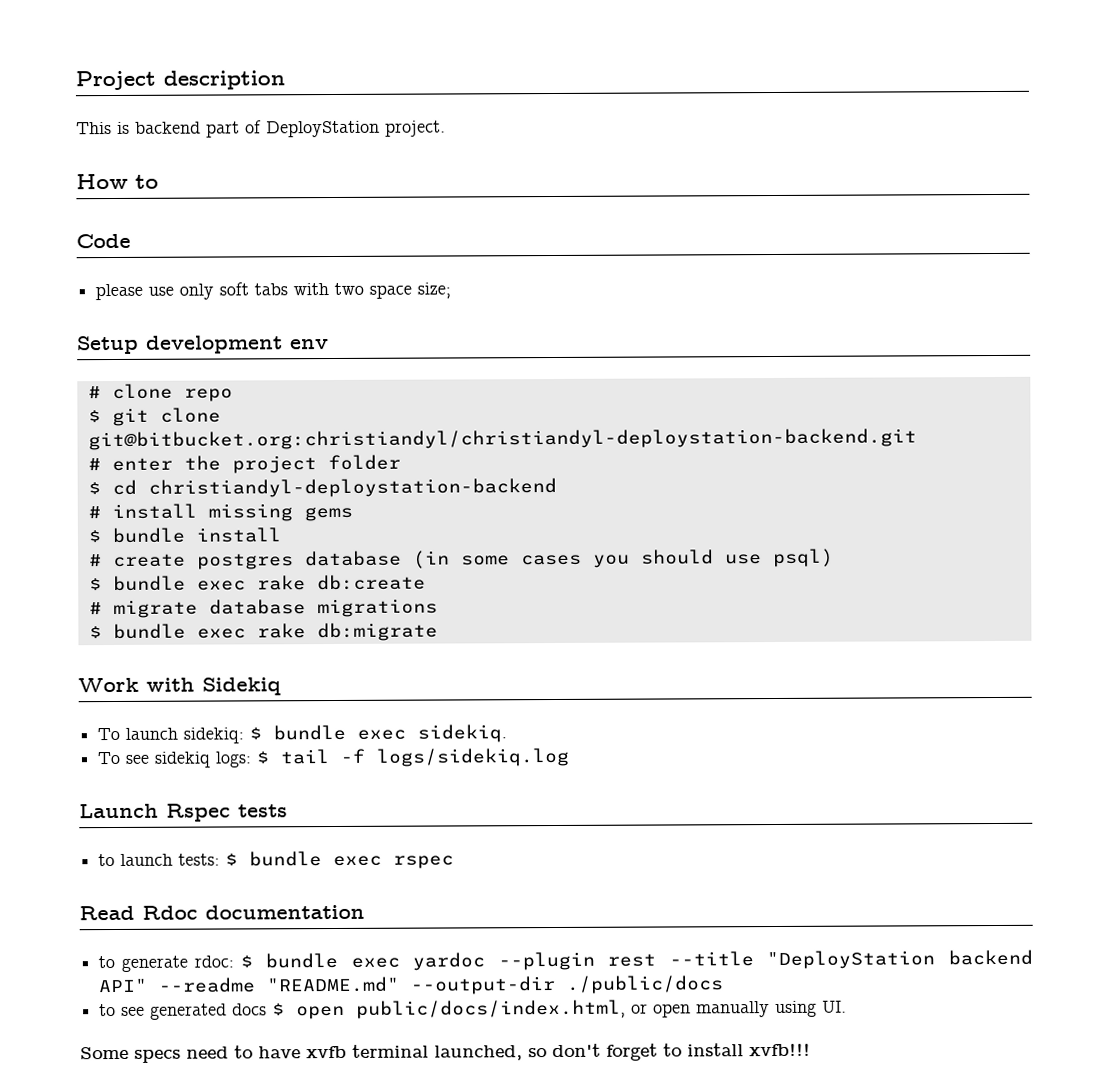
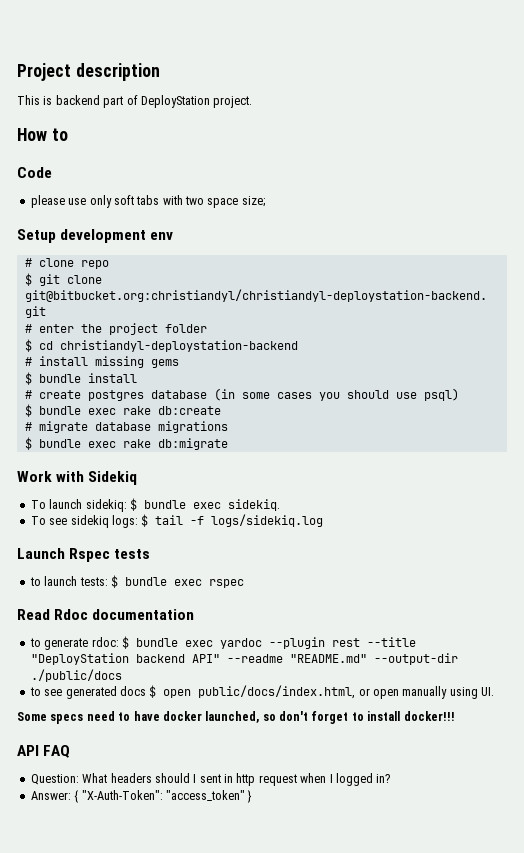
[306,1044,429,1059] xvfb terminal -> [162,711,202,721] docker
[749,1043,811,1057] xvfb!!! -> [403,711,455,721] [17,745,71,758] [30,773,391,786] [30,790,253,803] docker!!! // API FAQ // Question: What headers should I sent in http request when I logged in? // Answer: { "X-Auth-Token": "access_token" }

